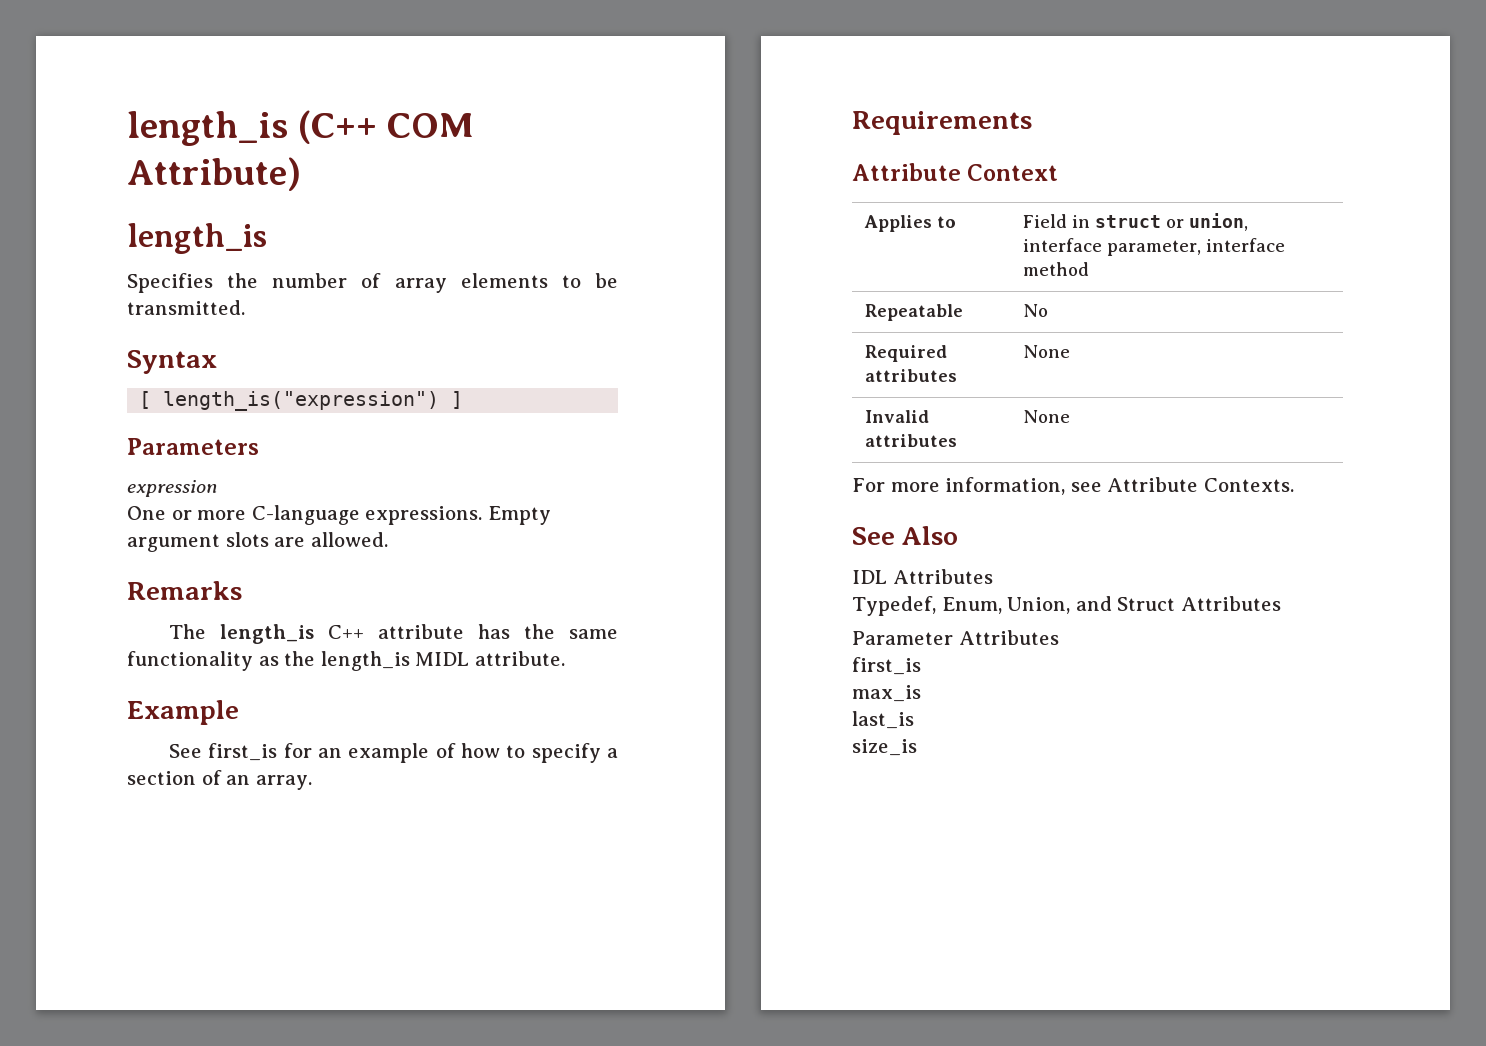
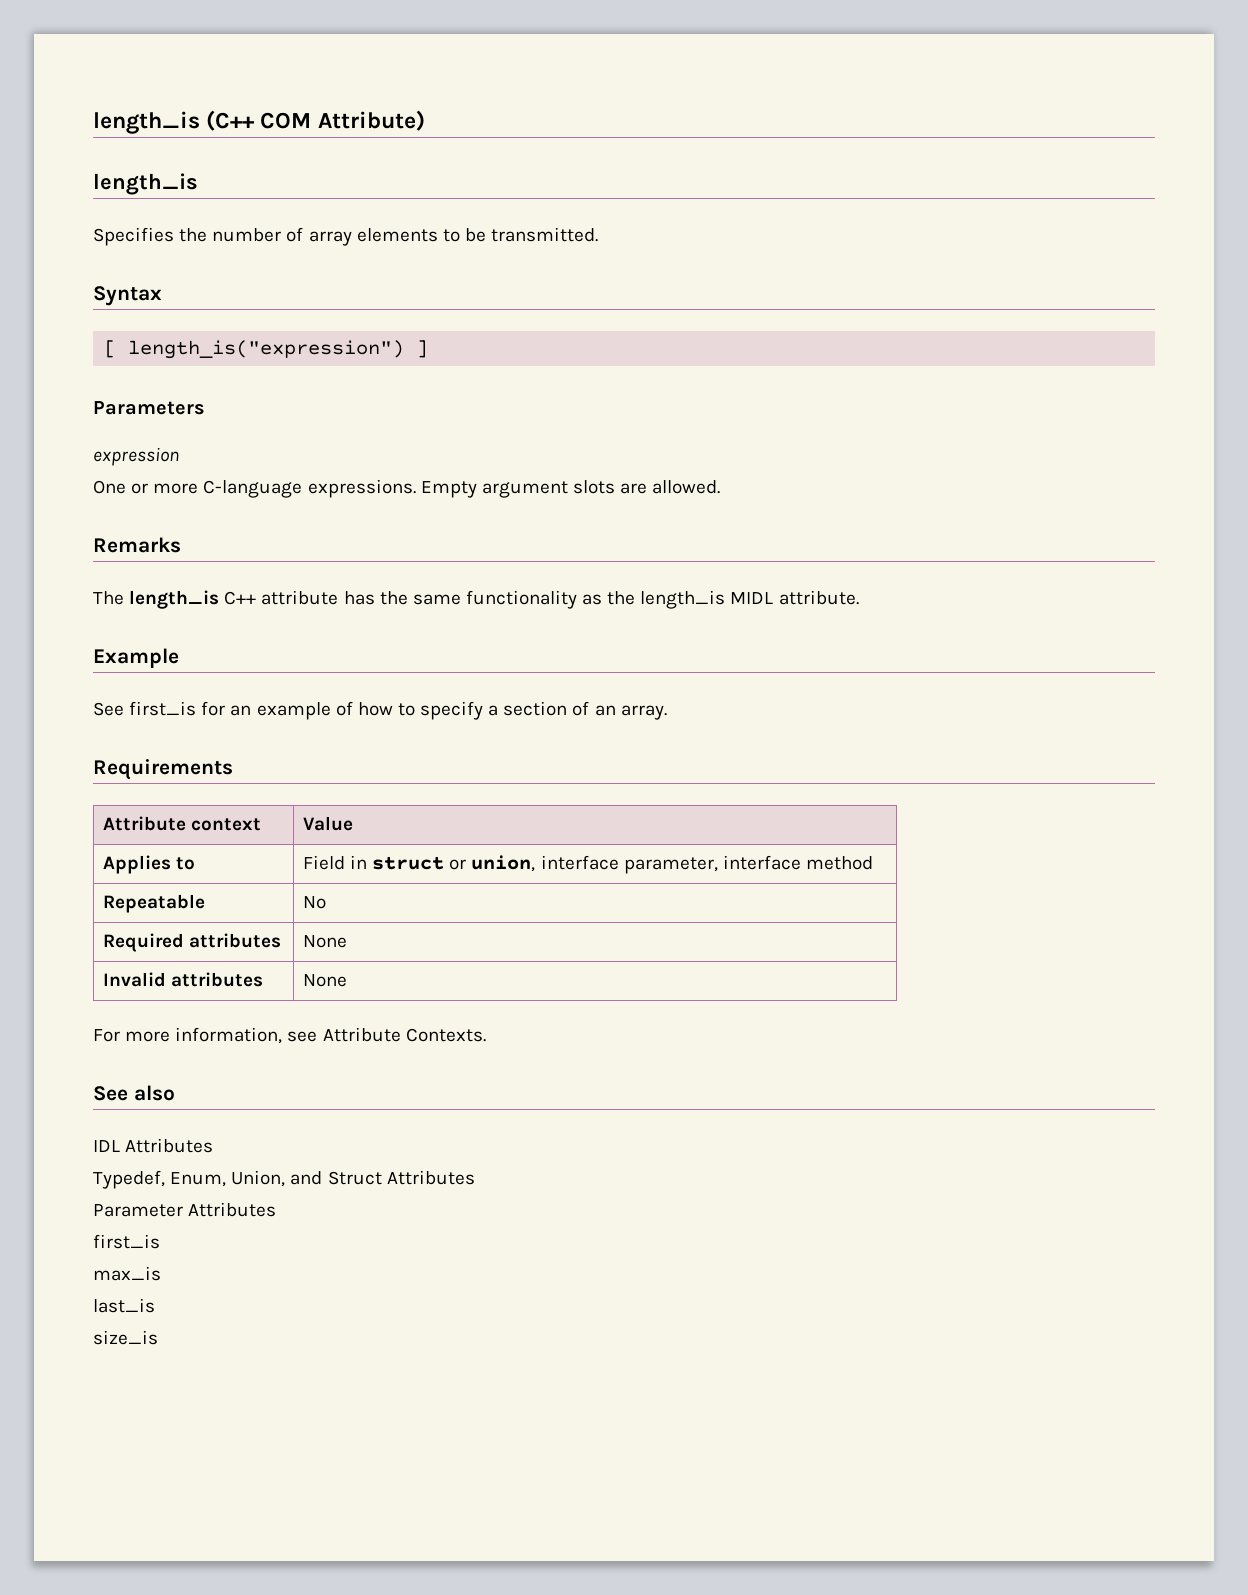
[852,163,1059,181] // Attribute Context -> [102,816,262,831] [302,816,353,831] // Attribute context | Value
[902,526,959,545] Also -> [133,1085,175,1101] also

